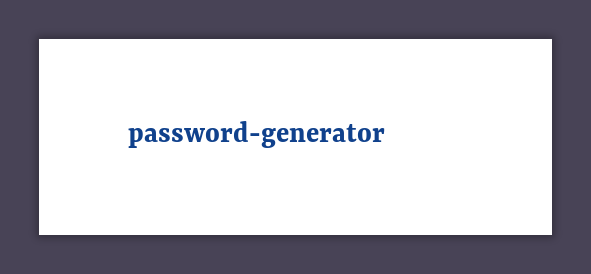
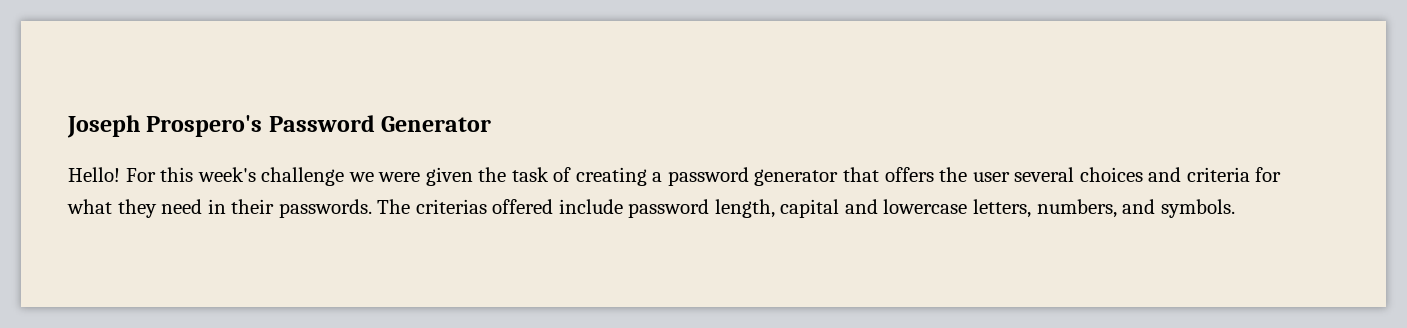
[128,121,385,148] password-generator -> [67,115,492,138] [68,167,1282,186] [67,199,1235,218] Joseph Prospero's Password Generator // Hello! For this week's challenge we were given the task of creating a password generator that offers the user several choices and criteria for what they need in their passwords. The criterias offered include password length, capital and lowercase letters, numbers, and symbols.

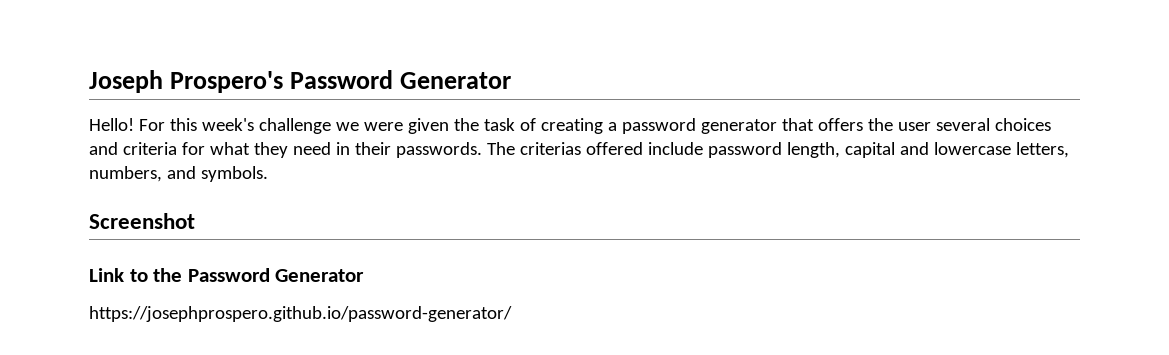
(1235, 208) none -> [89,213,195,229] [89,268,365,282] [89,306,512,322] // Screenshot // Link to the Password Generator // https://josephprospero.github.io/password-generator/

